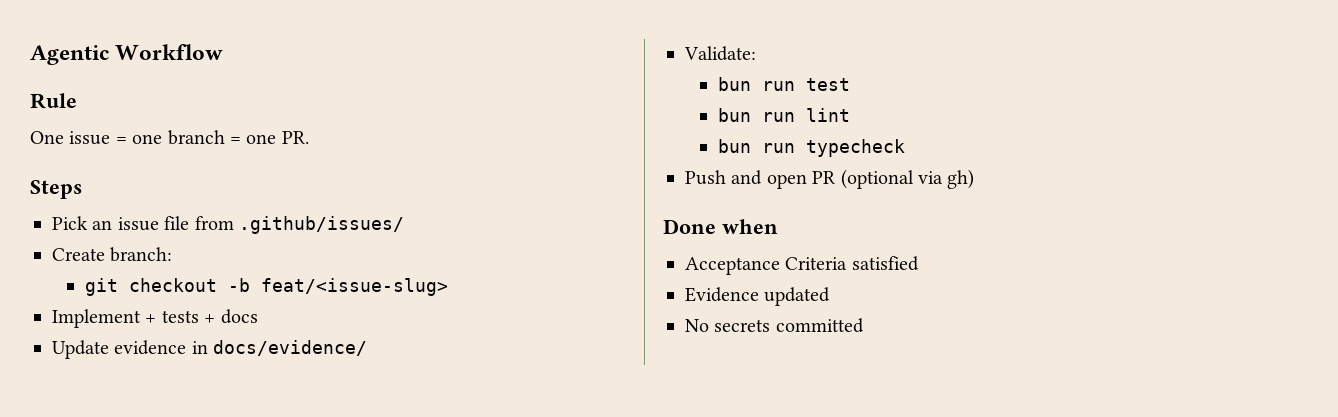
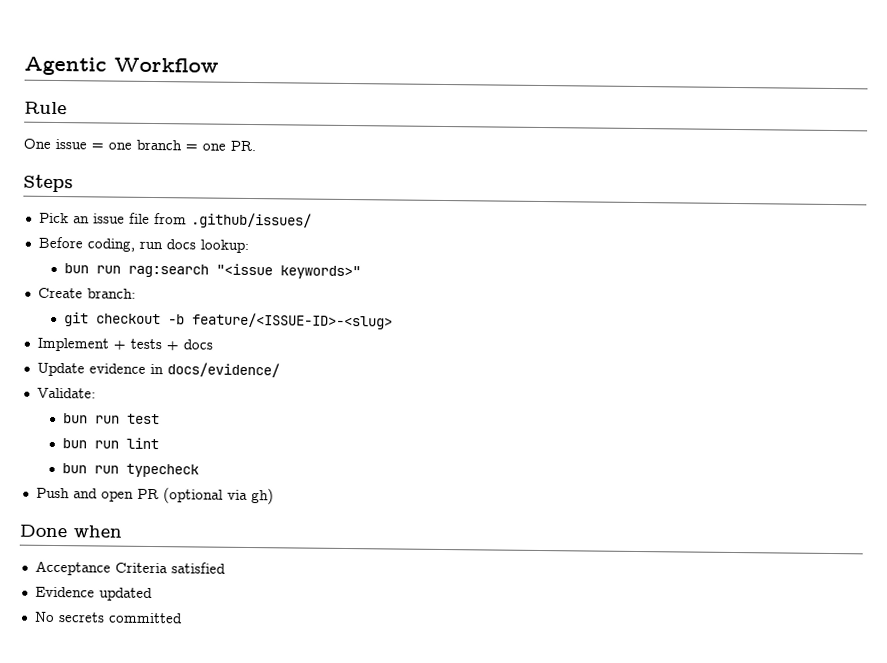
(404, 225) none -> [37,236,249,253] [64,263,362,280] // Before coding, run docs lookup: // bun run rag:search "<issue keywords>"
[261,278,449,296] feat/<issue-slug> -> [192,312,394,330] feature/<ISSUE-ID>-<slug>

